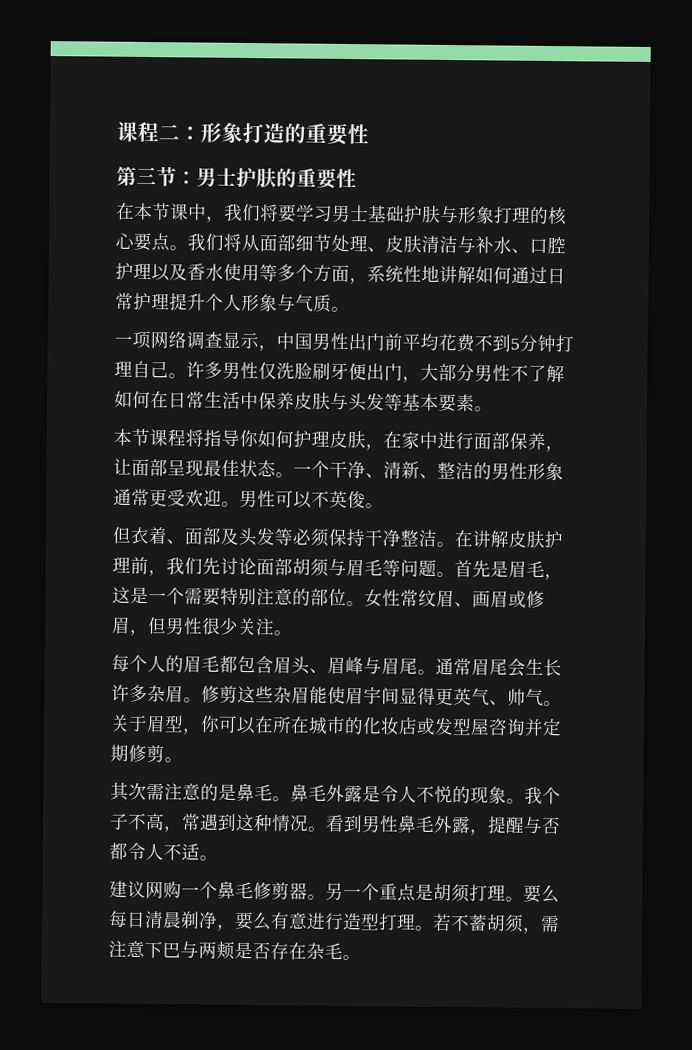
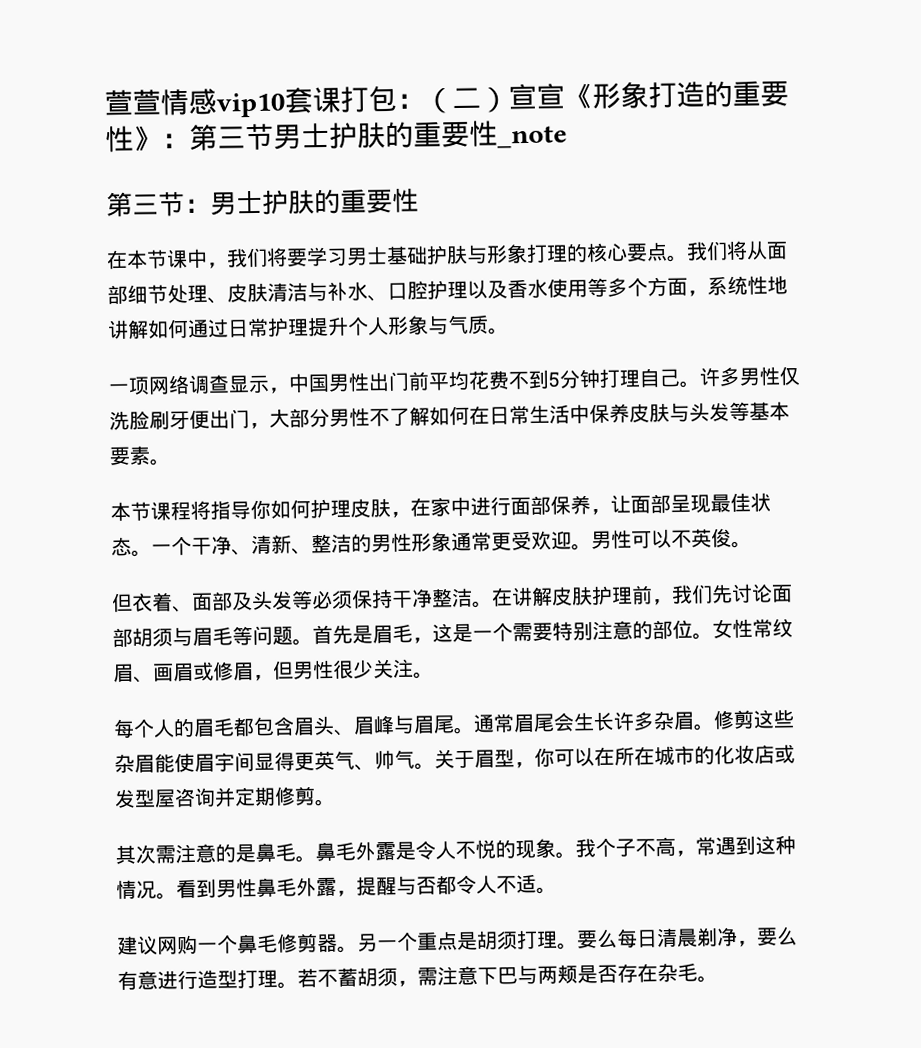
[116,121,369,146] 课程二：形象打造的重要性 -> [104,80,789,118] [105,120,568,153] 萱萱情感vip10套课打包：（二）宣宣《形象打造的重要性》：第三节男士护肤的重要性_note

